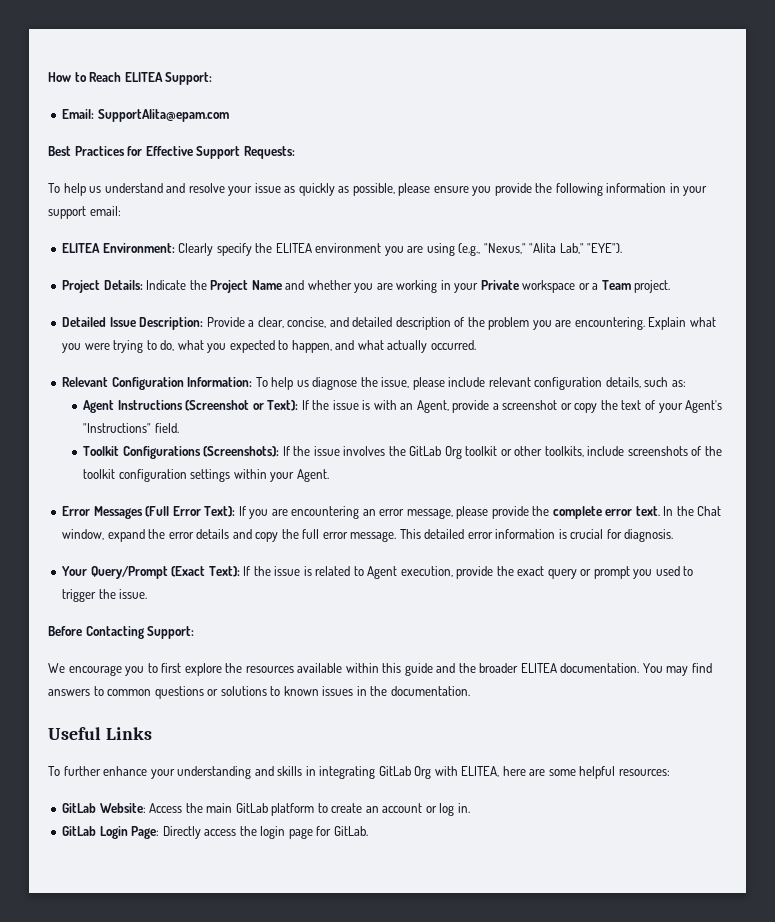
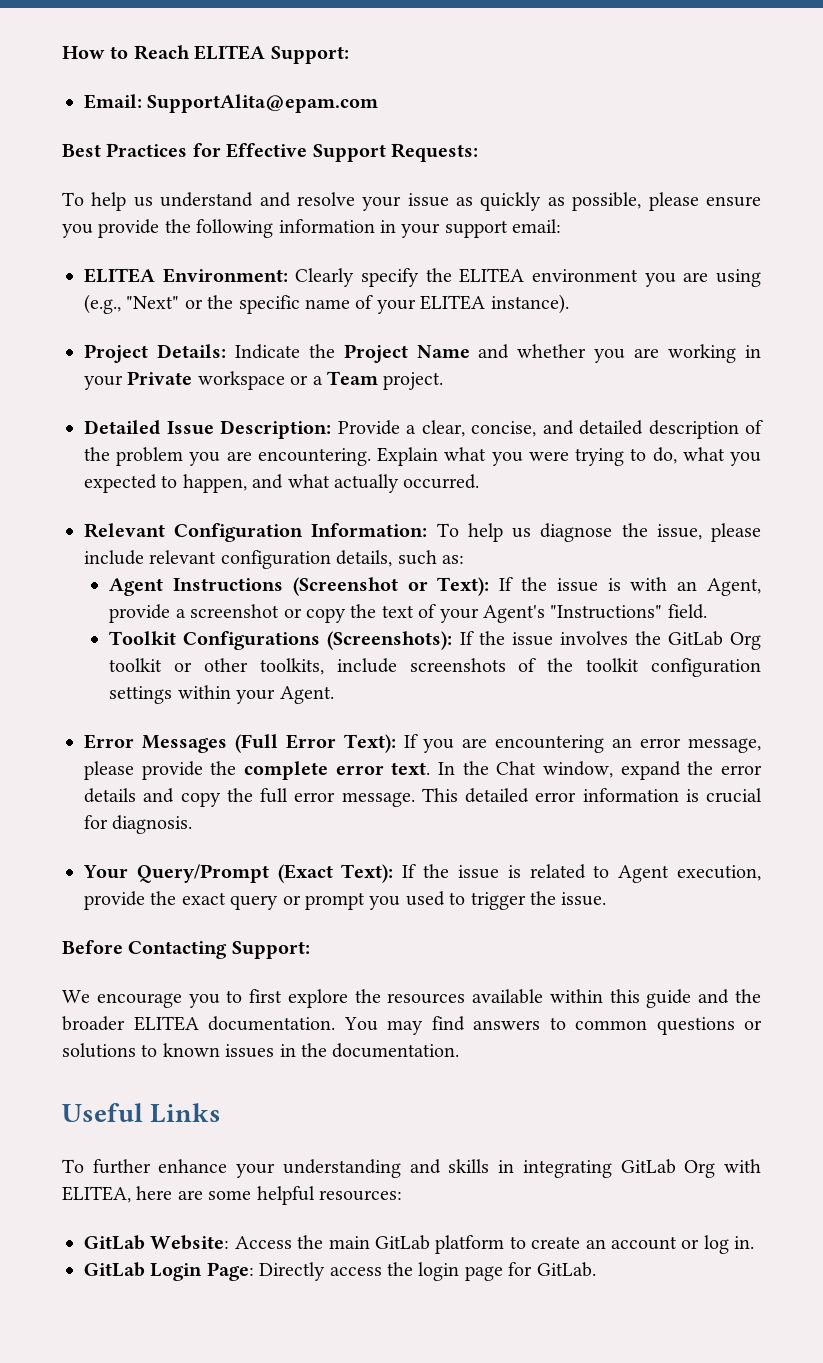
[483,243,623,254] "Nexus," "Alita Lab," "EYE"). -> [126,294,569,314] "Next" or the specific name of your ELITEA instance).

